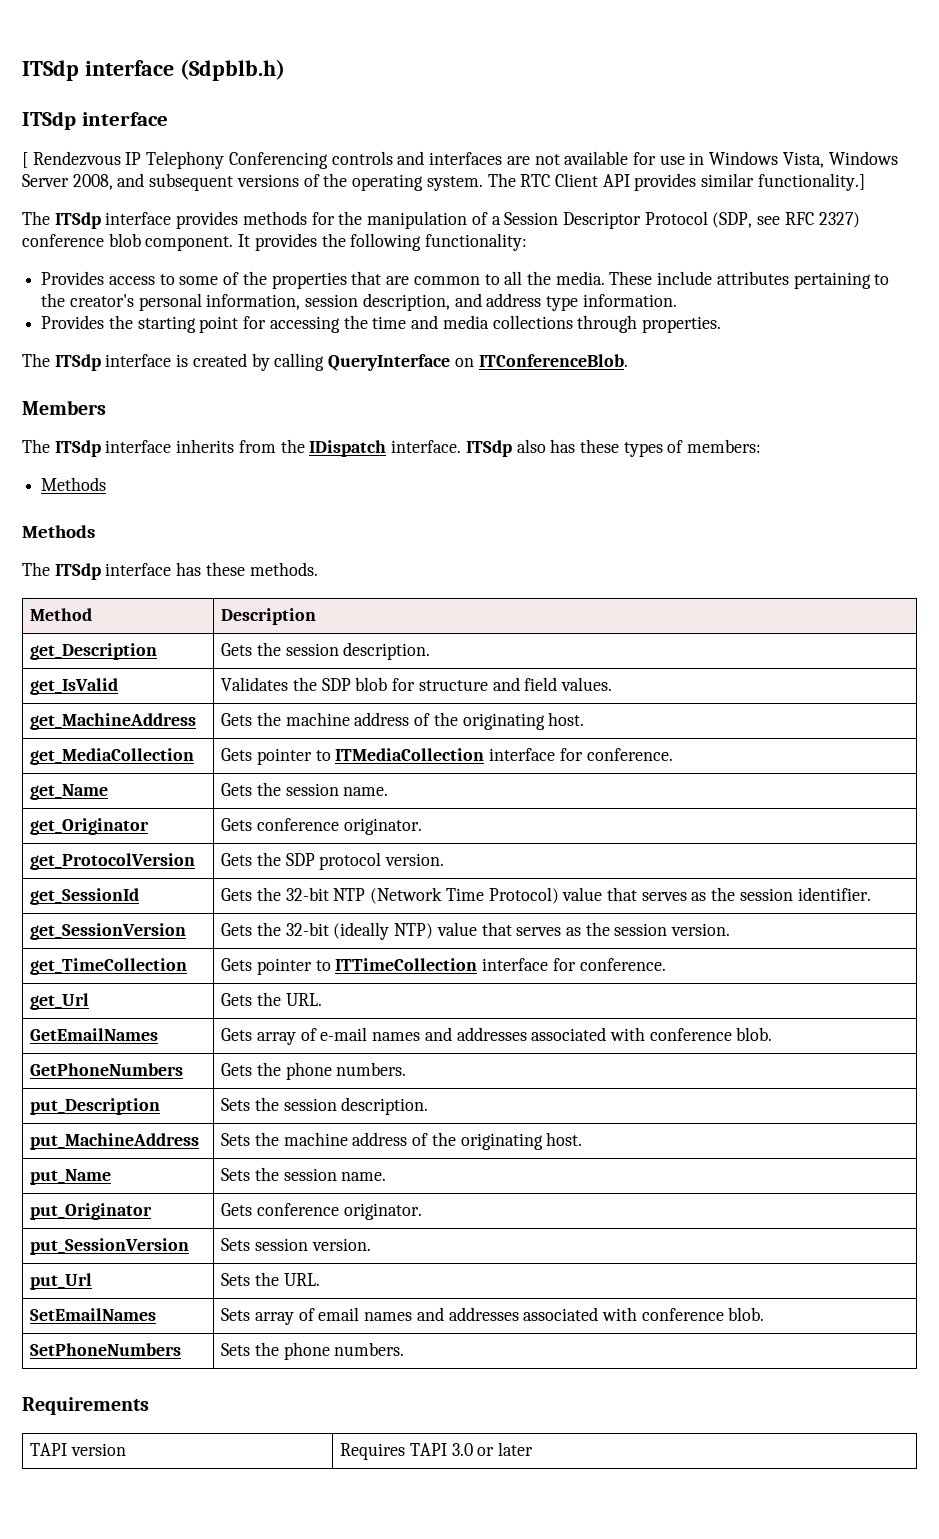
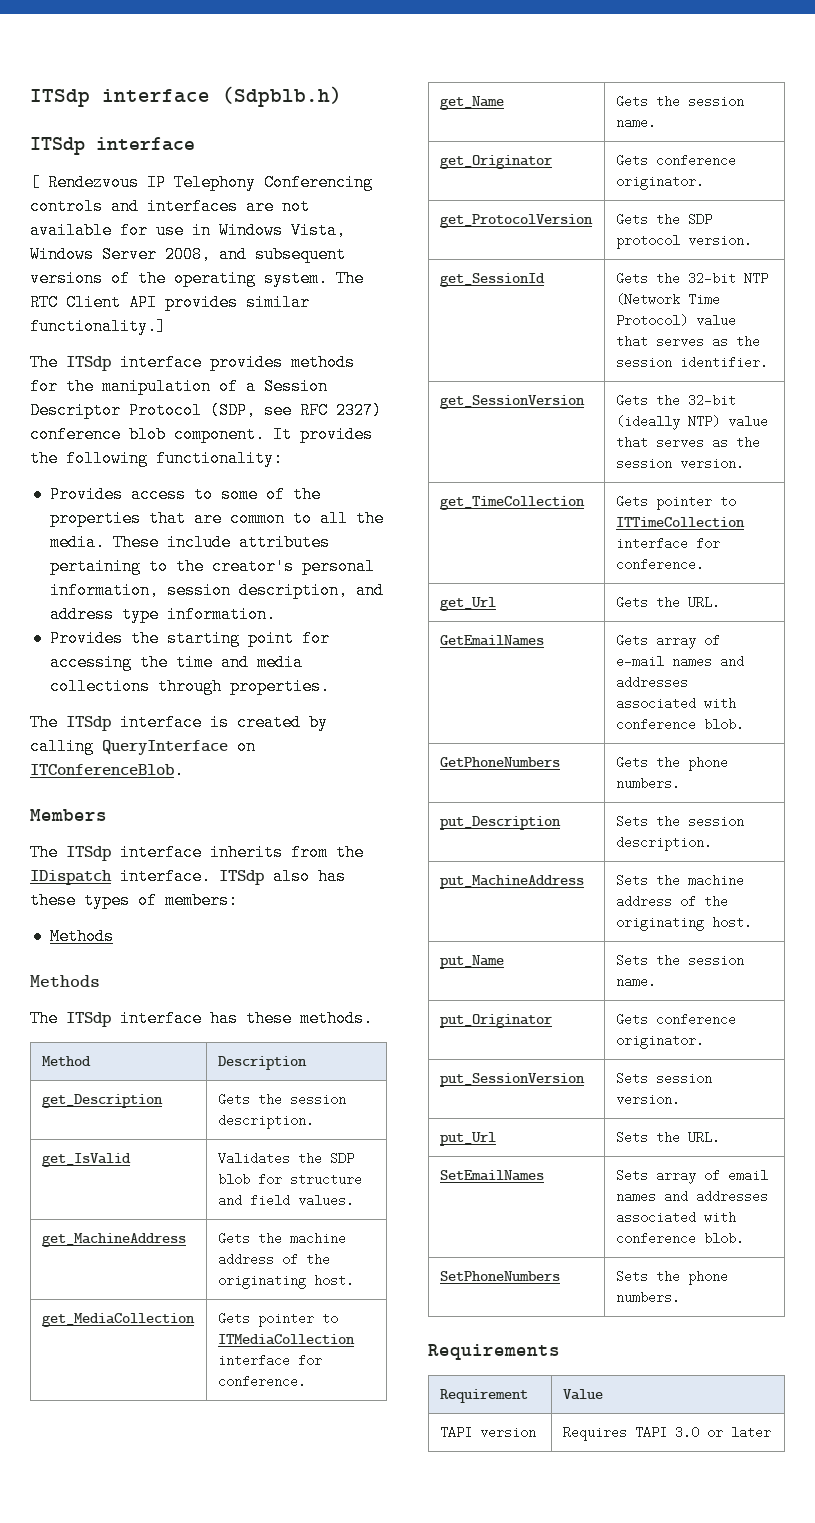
(149, 1406) none -> [439,1389,528,1403] [562,1389,603,1400] // Requirement | Value

